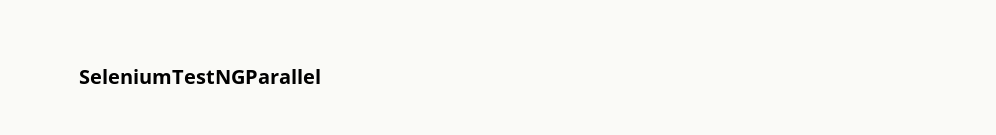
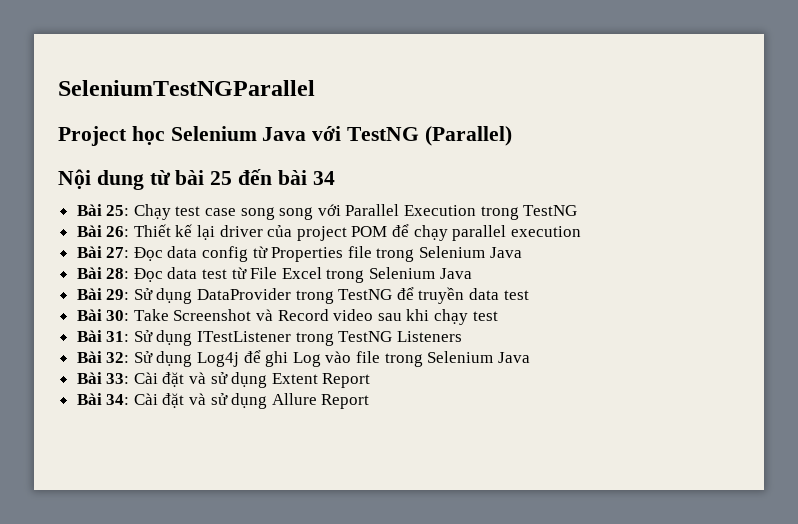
(321, 76) none -> [58,126,512,146] [58,169,335,190] [76,204,578,220] [76,224,581,241] [76,246,522,262] [76,267,472,283] [76,287,529,304] [76,309,498,325] [76,330,462,346] [76,350,530,367] [76,372,371,388] [76,393,370,409] // Project học Selenium Java với TestNG (Parallel) // Nội dung từ bài 25 đến bài 34 // Bài 25: Chạy test case song song với Parallel Execution trong TestNG // Bài 26: Thiết kế lại driver của project POM để chạy parallel execution // Bài 27: Đọc data config từ Properties file trong Selenium Java // Bài 28: Đọc data test từ File Excel trong Selenium Java // Bài 29: Sử dụng DataProvider trong TestNG để truyền data test // Bài 30: Take Screenshot và Record video sau khi chạy test // Bài 31: Sử dụng ITestListener trong TestNG Listeners // Bài 32: Sử dụng Log4j để ghi Log vào file trong Selenium Java // Bài 33: Cài đặt và sử dụng Extent Report // Bài 34: Cài đặt và sử dụng Allure Report

